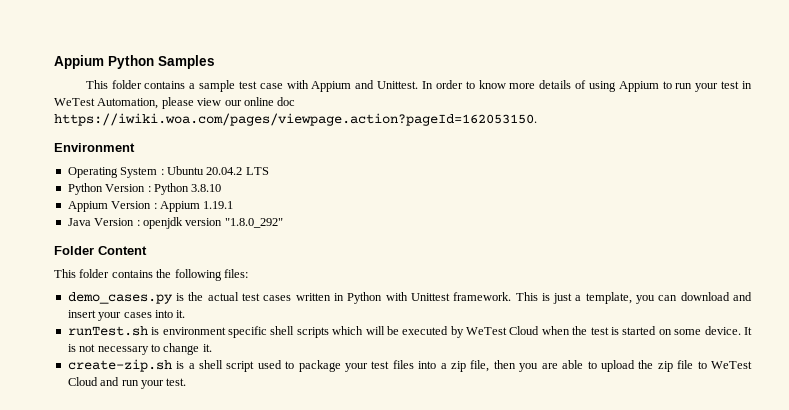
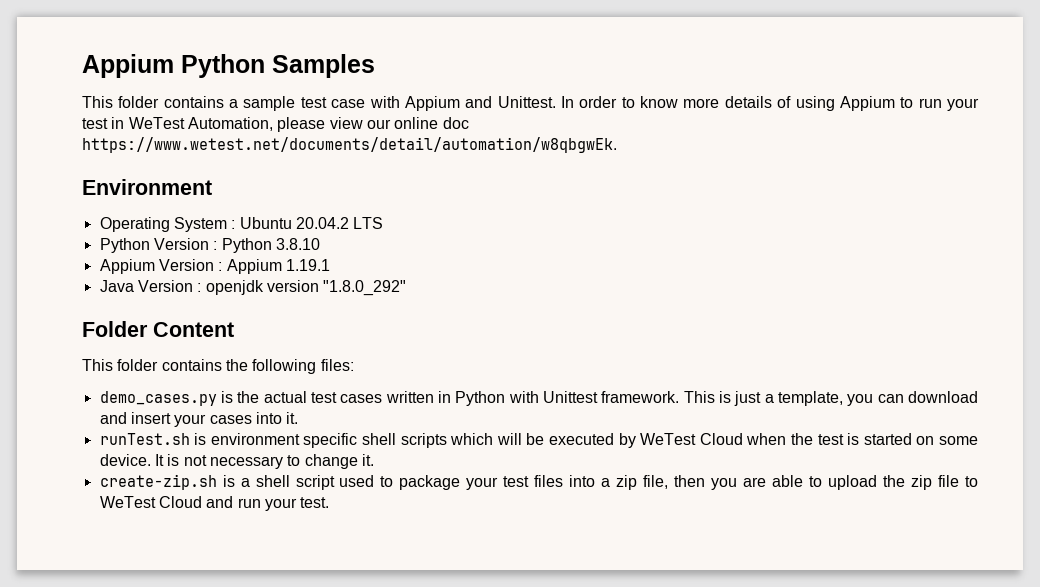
[54,113,537,126] https://iwiki.woa.com/pages/viewpage.action?pageId=162053150. -> [82,137,617,153] https://www.wetest.net/documents/detail/automation/w8qbgwEk.

